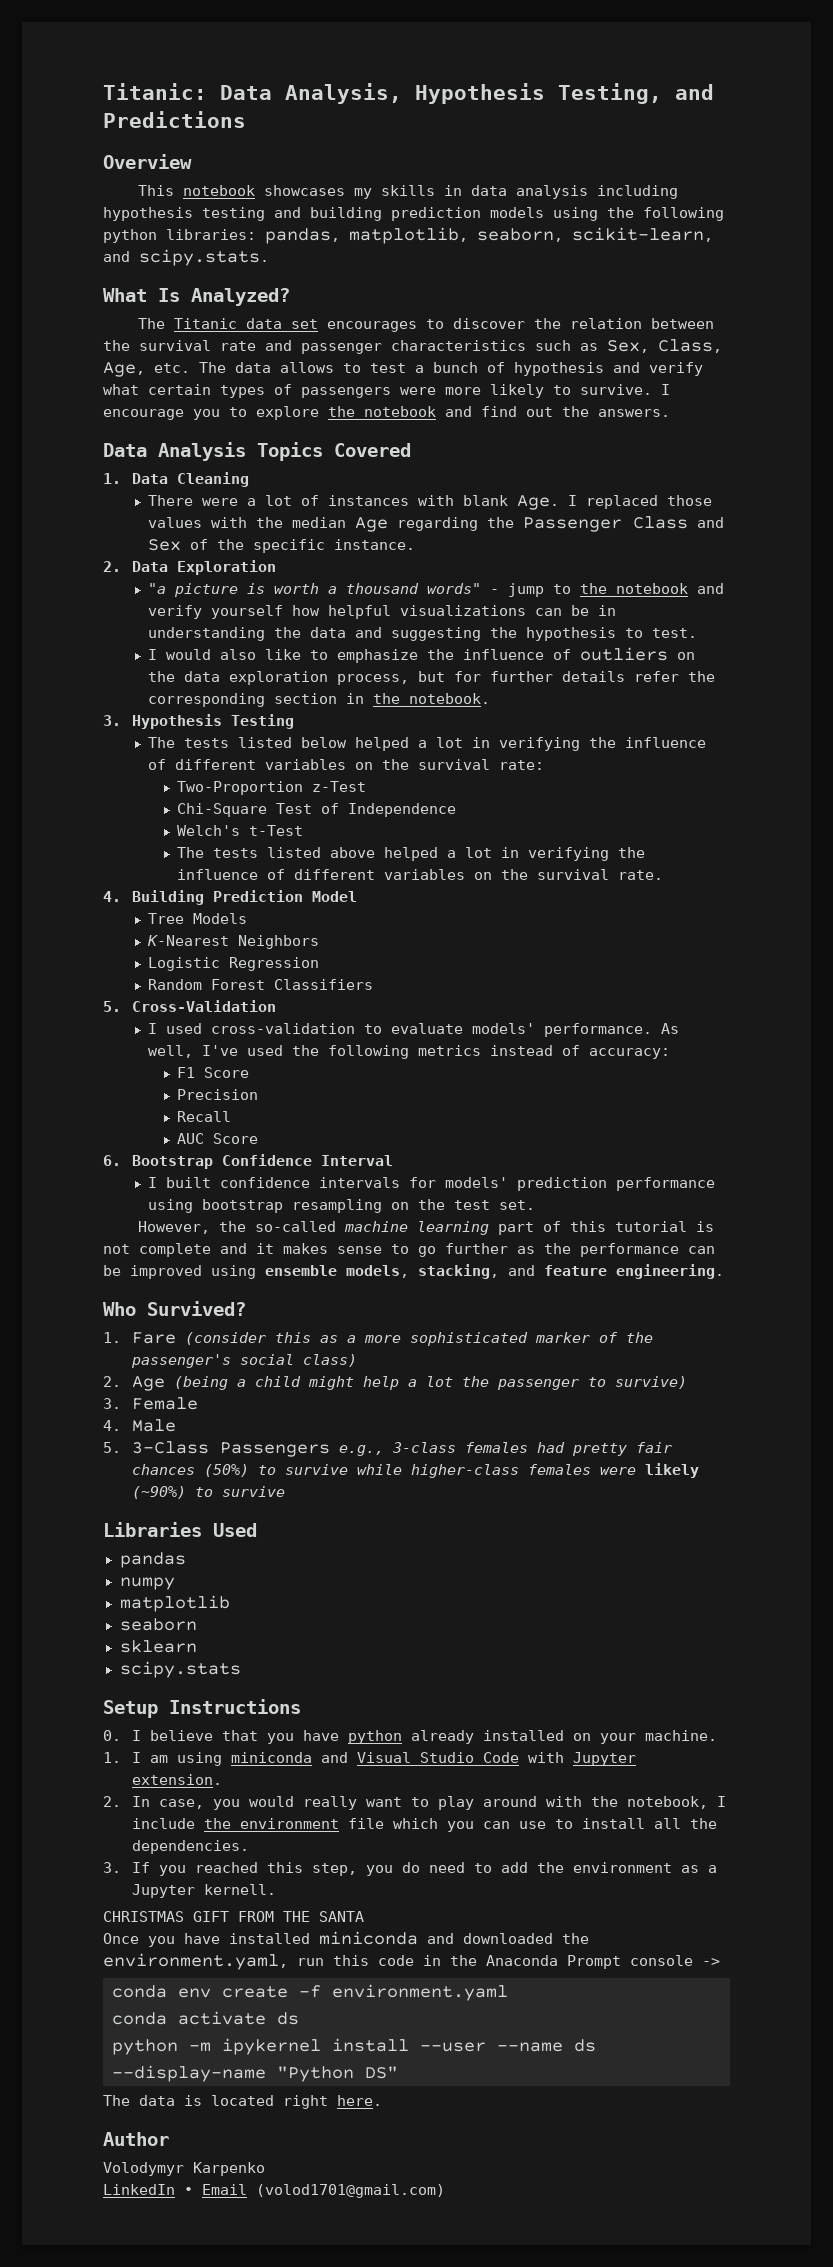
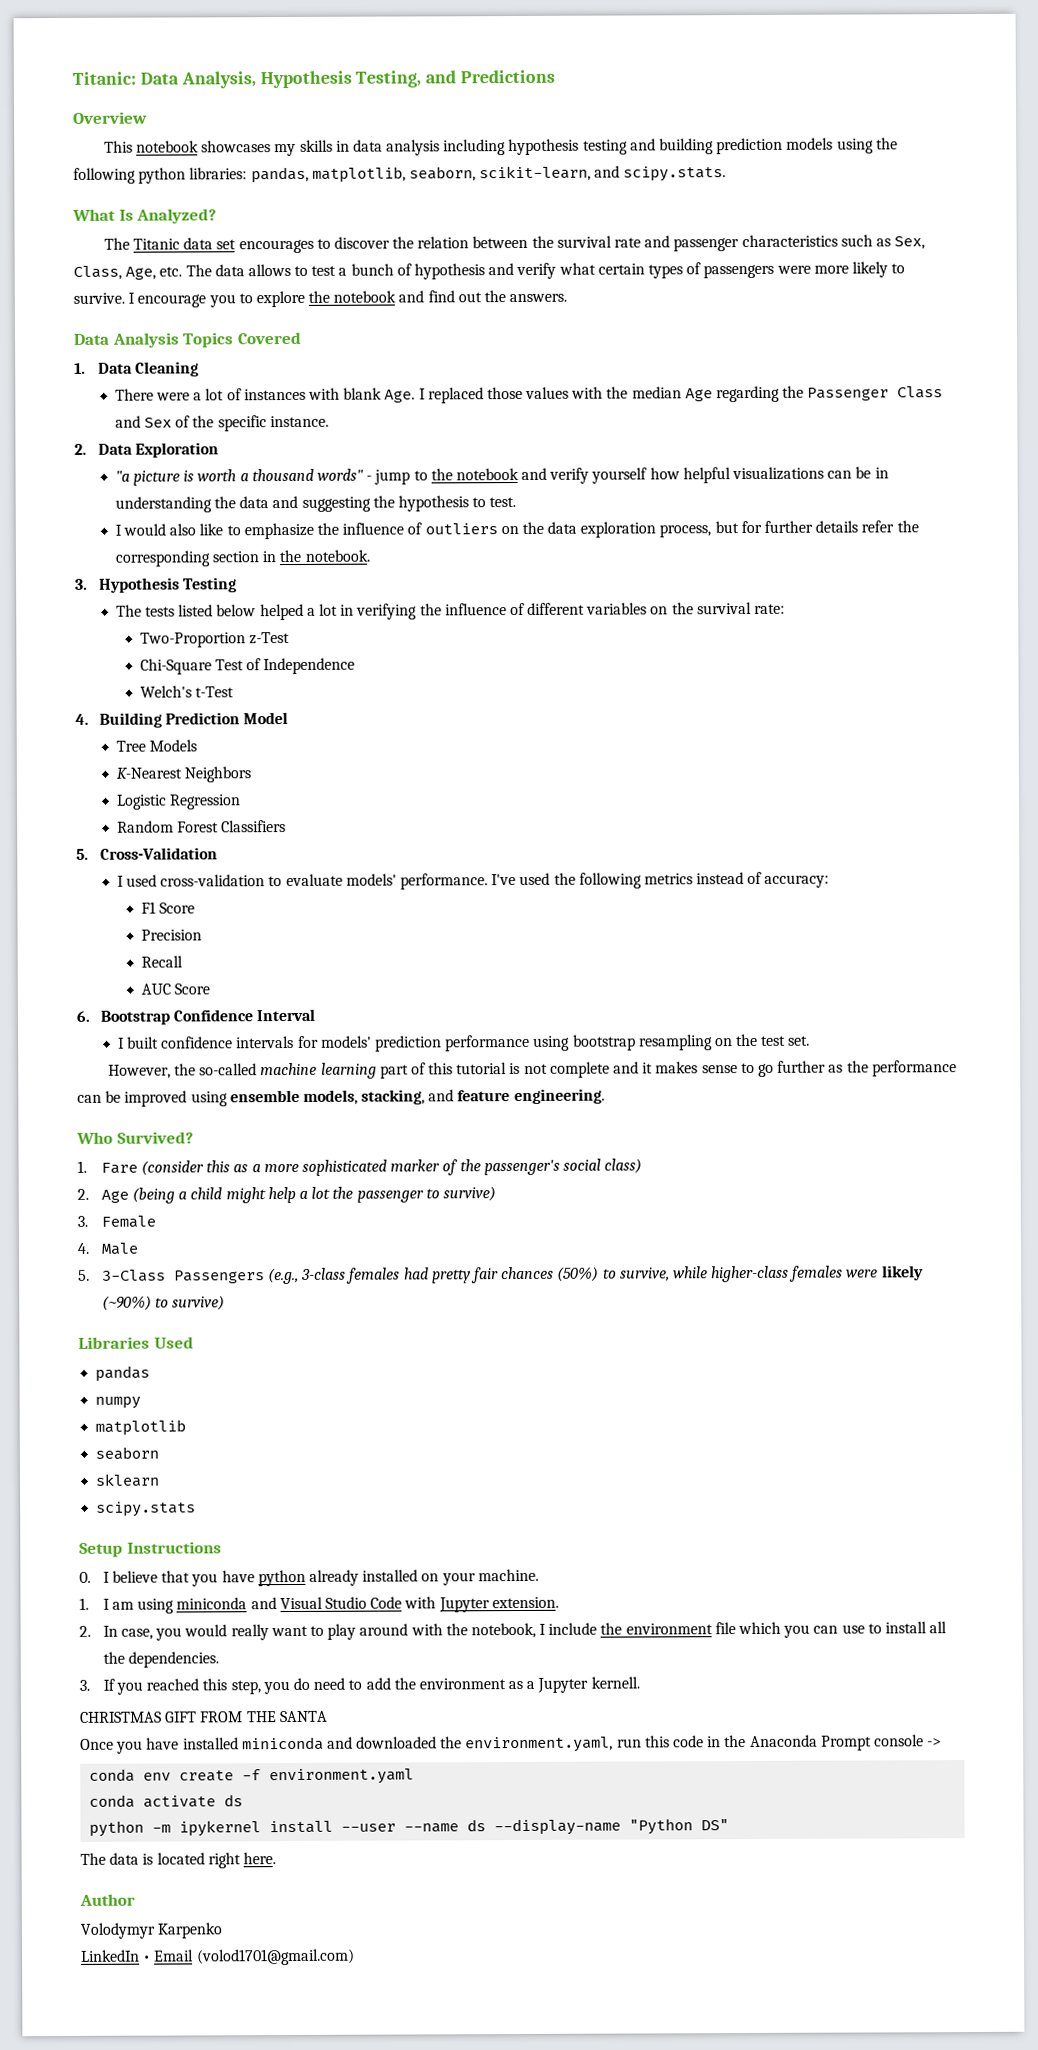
[177,847,646,861] [177,869,664,880] // The tests listed above helped a lot in verifying the influence of different variables on the survival rate. -> (234, 692) none
[661,1023,680,1034] [148,1045,194,1058] As well, -> (488, 881) none
[338,1445,384,1456] e.g., -> [268,1267,300,1285] (e.g.,
[284,1464,348,1475] survive -> [619,1267,670,1282] survive,
[221,1486,285,1497] survive -> [172,1295,226,1311] survive)

